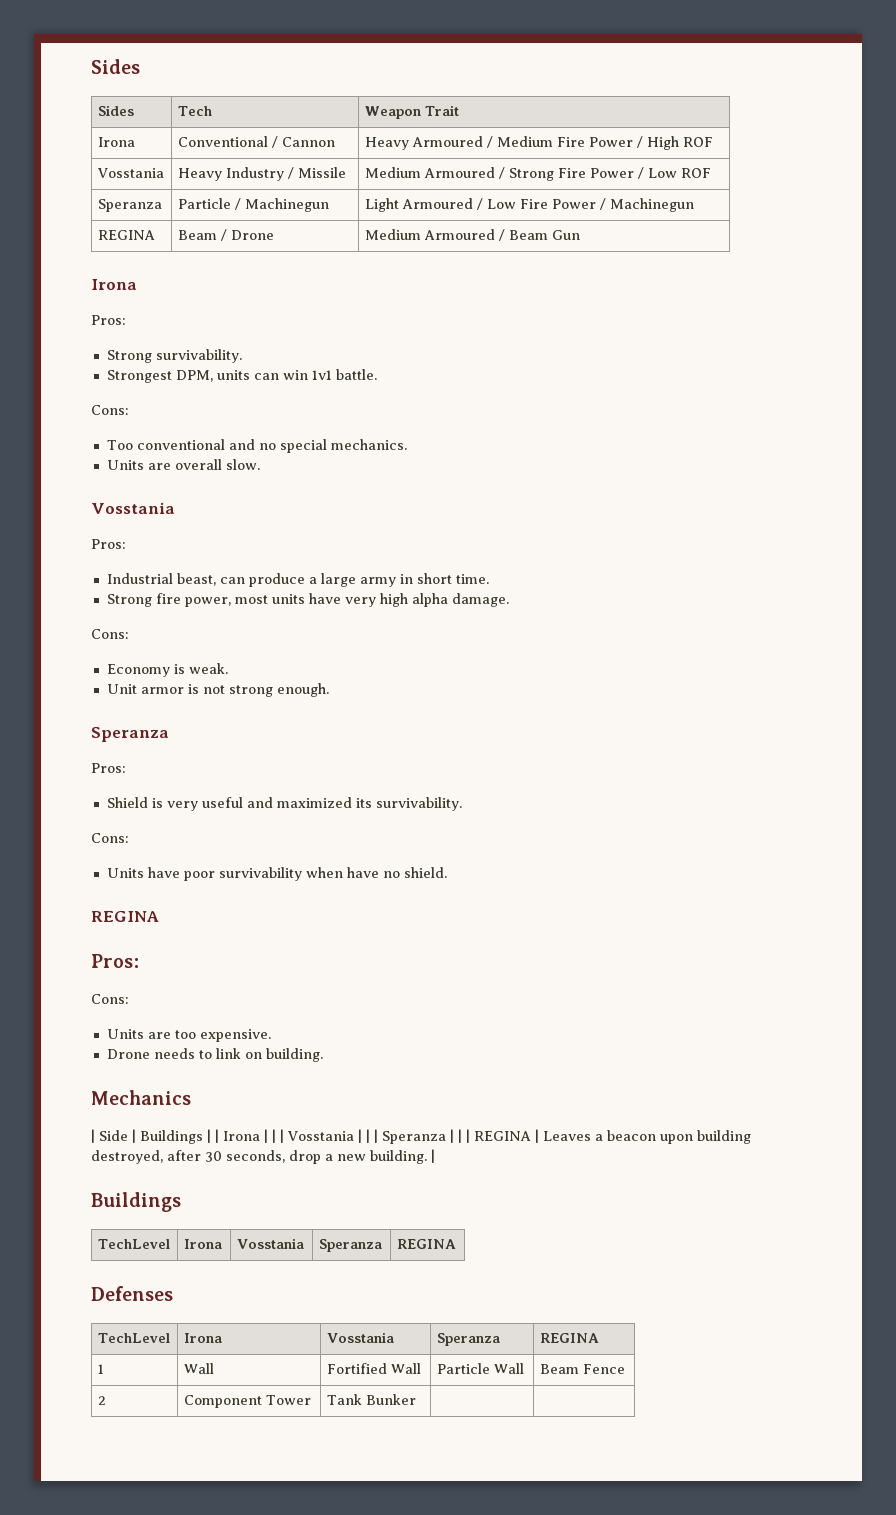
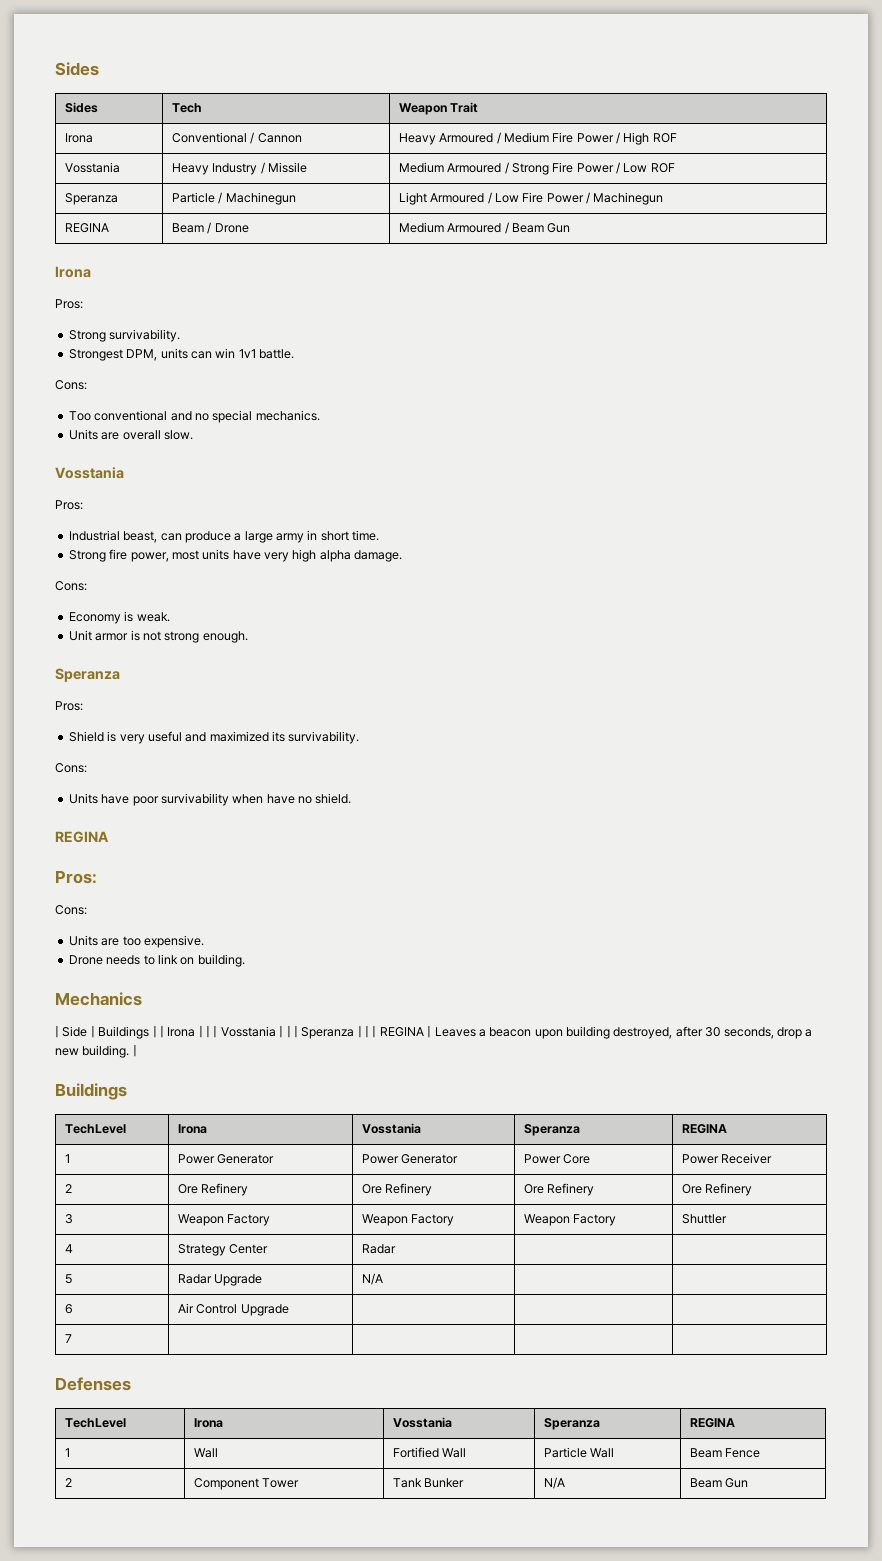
(456, 1244) none -> [64,1154,70,1163] [177,1154,275,1164] [361,1154,459,1164] [523,1154,591,1164] [681,1153,773,1164] [64,1184,72,1193] [177,1183,249,1196] [361,1183,433,1196] [523,1183,595,1196] [681,1183,753,1196] [64,1214,73,1224] [177,1214,271,1226] [361,1214,455,1226] [523,1214,617,1226] [681,1214,727,1224] [64,1244,73,1253] [177,1244,269,1256] [361,1244,396,1254] [64,1274,72,1284] [177,1274,263,1286] [361,1273,383,1285] [64,1304,73,1314] [177,1303,289,1316] [64,1334,72,1343] // 1 | Power Generator | Power Generator | Power Core | Power Receiver // 2 | Ore Refinery | Ore Refinery | Ore Refinery | Ore Refinery // 3 | Weapon Factory | Weapon Factory | Weapon Factory | Shuttler // 4 | Strategy Center | Radar | | // 5 | Radar Upgrade | N/A | | // 6 | Air Control Upgrade | | | // 7 | | | |
(416, 1399) | -> [543,1477,565,1489] [689,1478,749,1488] N/A | Beam Gun

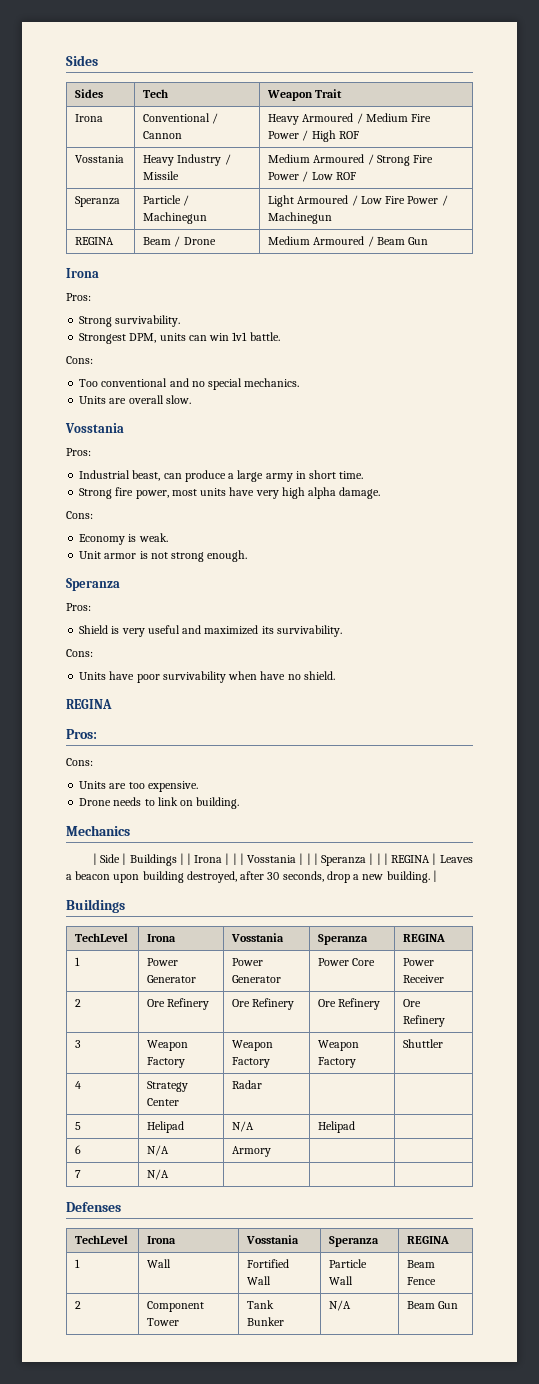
[177,1274,263,1286] [361,1273,383,1285] Radar Upgrade | N/A | -> [147,1121,185,1133] [232,1121,255,1132] [318,1121,356,1133] Helipad | N/A | Helipad
[177,1303,289,1316] Air Control Upgrade | -> [147,1145,170,1156] [232,1146,272,1157] N/A | Armory
(72, 1338) none -> [147,1169,170,1180] N/A

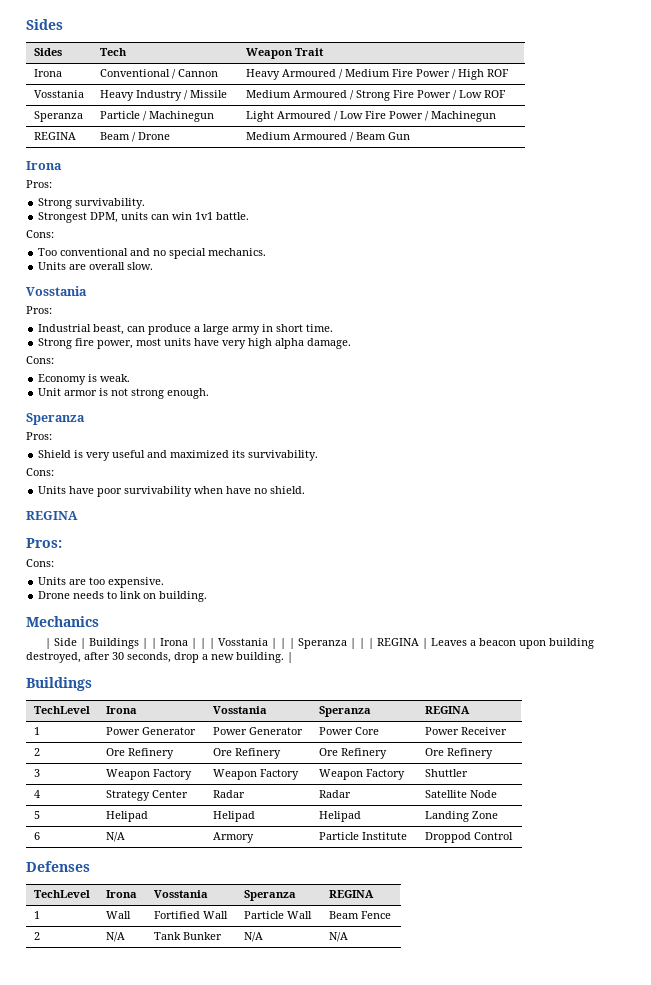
(263, 1084) | -> [318,790,351,798] [424,790,497,798] Radar | Satellite Node
[232,1121,255,1132] [318,1121,356,1133] N/A | Helipad | -> [212,811,255,822] [318,811,361,822] [424,811,498,822] Helipad | Helipad | Landing Zone
[75,1170,82,1178] [147,1169,170,1180] | // 7 | N/A | | | -> [318,832,407,840] [424,832,513,843] Particle Institute | Droppod Control
[147,1301,205,1312] [147,1318,180,1326] Component Tower -> [105,932,125,942] N/A
[407,1301,459,1309] Beam Gun -> [328,932,348,942] N/A

